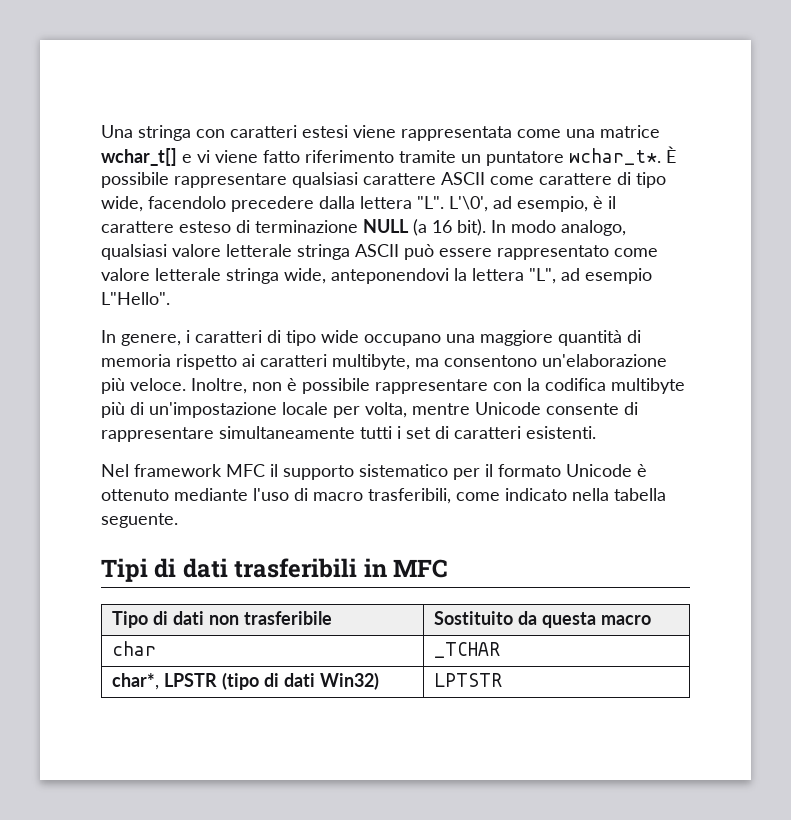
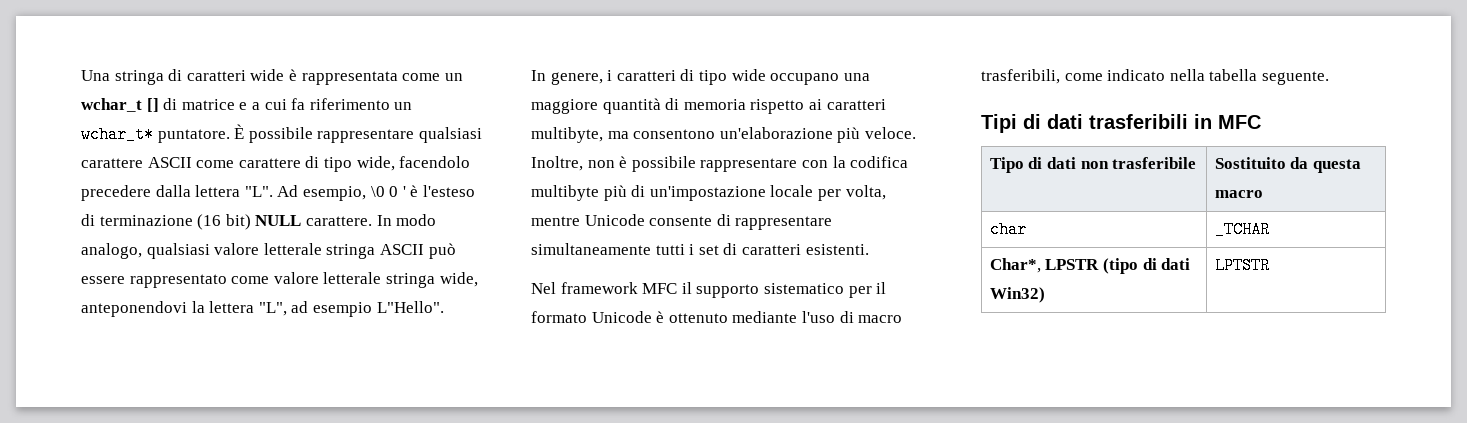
[196,125,660,141] [101,148,661,166] con caratteri estesi viene rappresentata come una matrice wchar_t[] e vi viene fatto riferimento tramite un puntatore wchar_t*. -> [168,69,463,85] [81,98,413,112] [81,126,230,143] di caratteri wide è rappresentata come un wchar_t [] di matrice e a cui fa riferimento un wchar_t* puntatore.
[449,196,616,212] [101,219,486,236] L'\0', ad esempio, è il carattere esteso di terminazione NULL (a 16 bit). -> [277,185,475,201] [81,214,372,230] Ad esempio, \0 0 ' è l'esteso di terminazione (16 bit) NULL carattere.
[112,673,160,690] char*, -> [989,258,1041,273] Char*,

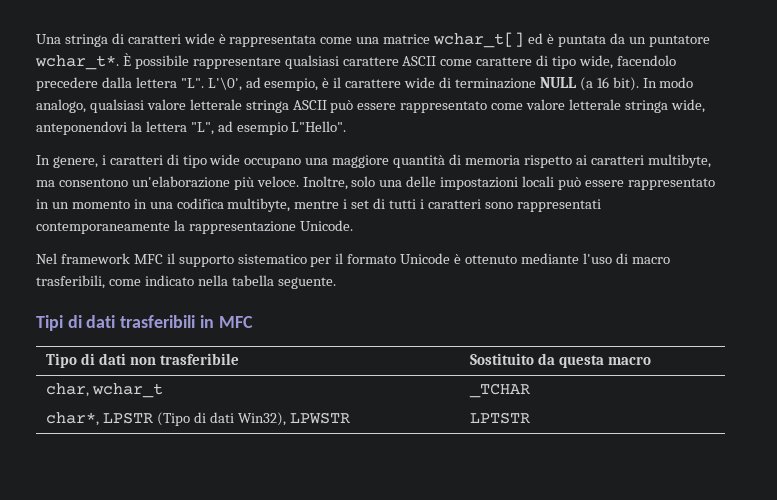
[444,73,463,81] [81,98,413,112] [81,126,230,143] un wchar_t [] di matrice e a cui fa riferimento un wchar_t* puntatore. -> [356,32,710,48] [35,55,119,70] una matrice wchar_t[] ed è puntata da un puntatore wchar_t*.
[277,185,475,201] [81,214,372,230] Ad esempio, \0 0 ' è l'esteso di terminazione (16 bit) NULL carattere. -> [207,77,639,91] L'\0', ad esempio, è il carattere wide di terminazione NULL (a 16 bit).
[587,156,909,172] [531,185,886,201] [531,214,833,230] [531,243,869,255] non è possibile rappresentare con la codifica multibyte più di un'impostazione locale per volta, mentre Unicode consente di rappresentare simultaneamente tutti i set di caratteri esistenti. -> [351,176,715,190] [36,198,601,212] [36,220,353,234] solo una delle impostazioni locali può essere rappresentato in un momento in una codifica multibyte, mentre i set di tutti i caratteri sono rappresentati contemporaneamente la rappresentazione Unicode.
[989,221,1027,238] char -> [46,383,163,398] char, wchar_t
[989,258,1191,274] [989,287,1045,303] Char*, LPSTR (tipo di dati Win32) -> [46,412,350,426] char*, LPSTR (Tipo di dati Win32), LPWSTR

